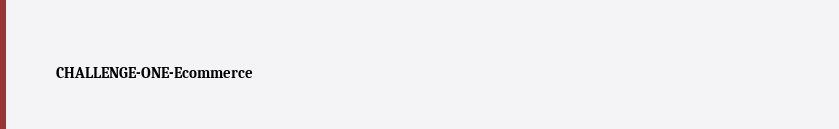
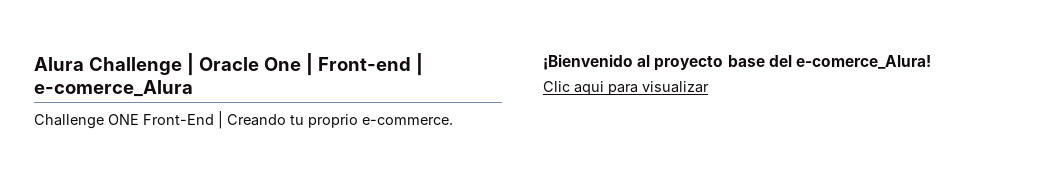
[56,67,253,78] CHALLENGE-ONE-Ecommerce -> [34,53,423,76] [34,80,193,97] [34,111,453,129] [543,54,931,71] [543,81,709,95] Alura Challenge | Oracle One | Front-end | e-comerce_Alura // Challenge ONE Front-End | Creando tu proprio e-commerce. // ¡Bienvenido al proyecto base del e-comerce_Alura! // Clic aqui para visualizar

